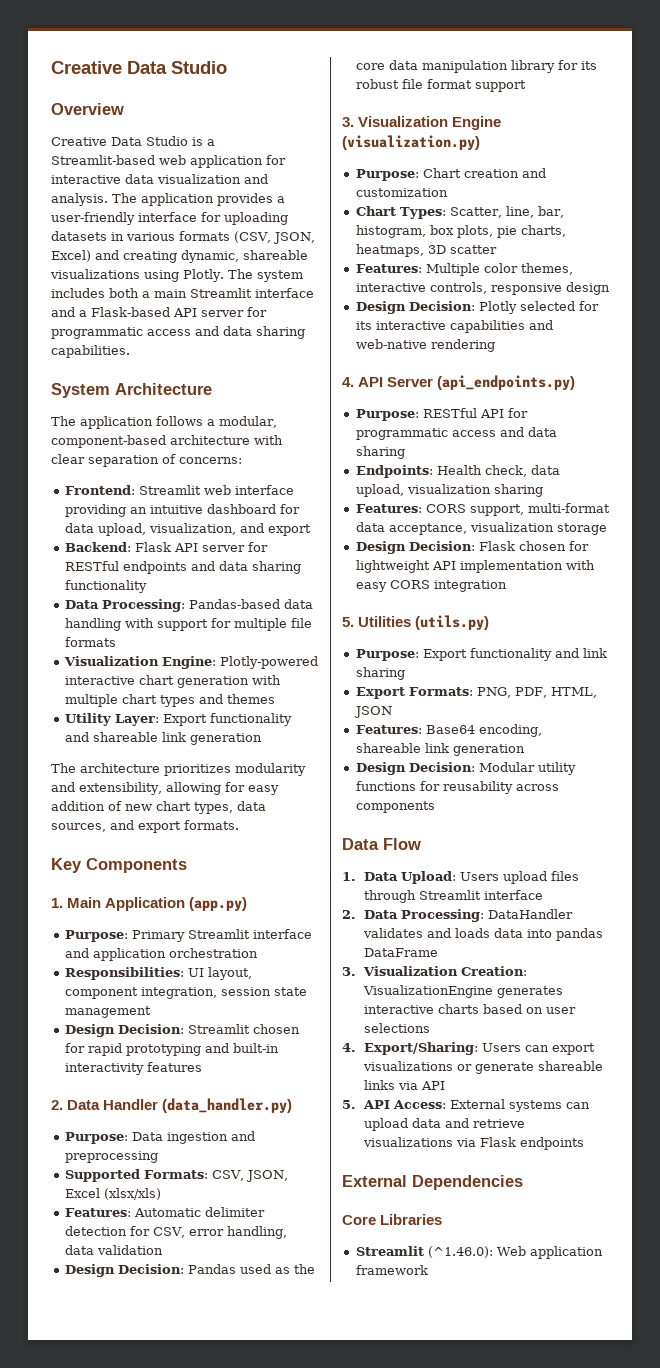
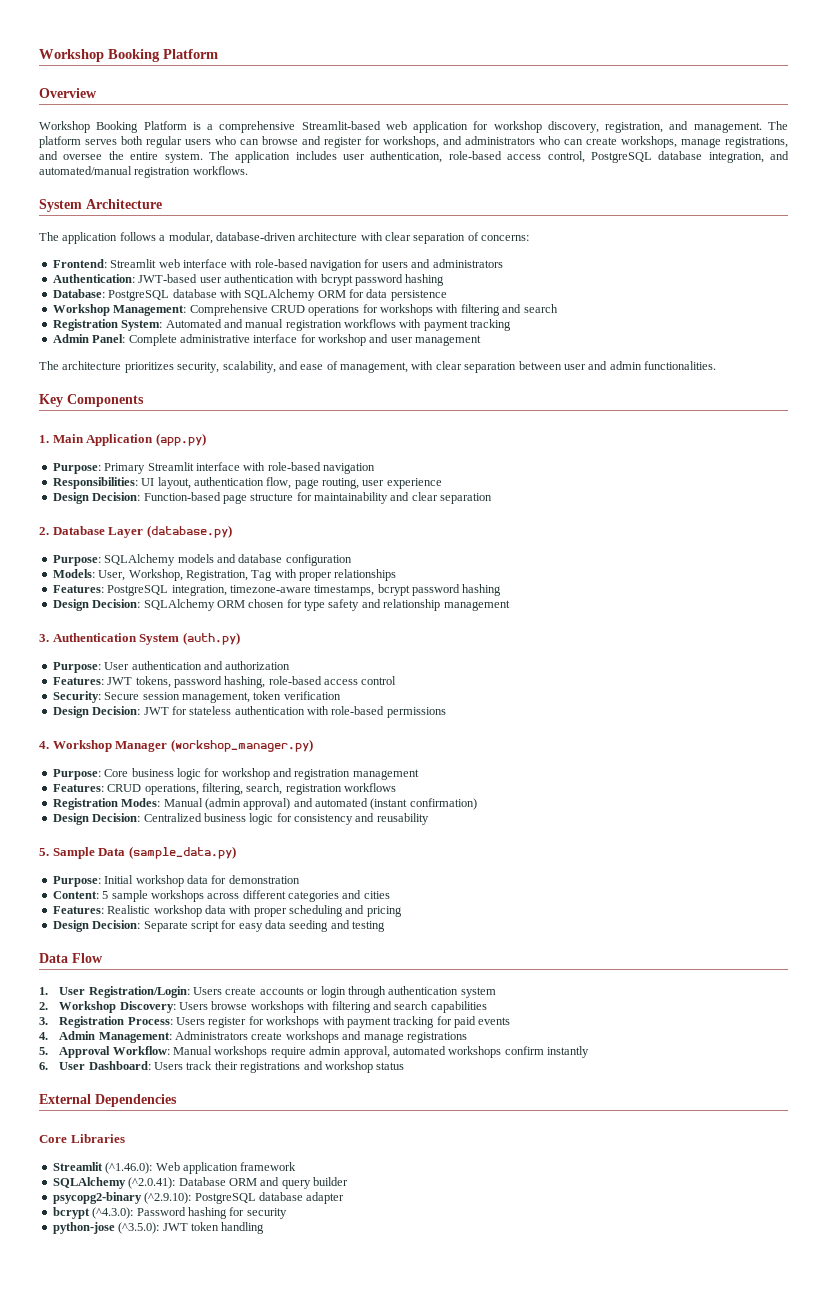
[51,61,227,74] [51,103,124,115] [51,136,188,146] Creative Data Studio // Overview // Creative Data Studio -> [39,49,218,62] [39,88,97,98] [39,121,187,133] Workshop Booking Platform // Overview // Workshop Booking Platform
(215, 142) none -> [219,121,296,133] comprehensive
[51,174,268,184] [51,193,285,206] [51,212,288,225] [51,231,315,244] [51,250,308,263] [50,269,303,282] [51,288,314,298] [51,307,267,317] [51,326,305,339] [51,345,130,358] interactive data visualization and analysis. The application provides a user-friendly interface for uploading datasets in various formats (CSV, JSON, Excel) and creating dynamic, shareable visualizations using Plotly. The system includes both a main Streamlit interface and a Flask-based API server for programmatic access and data sharing capabilities. -> [493,121,788,133] [39,136,788,148] [39,151,789,163] [39,166,248,178] workshop discovery, registration, and management. The platform serves both regular users who can browse and register for workshops, and administrators who can create workshops, manage registrations, and oversee the entire system. The application includes user authentication, role-based access control, PostgreSQL database integration, and automated/manual registration workflows.
[51,435,166,448] component-based -> [215,232,296,241] database-driven
[64,504,300,517] [64,523,311,536] [64,542,268,552] [64,561,301,574] [64,580,147,593] [64,599,313,612] [64,618,312,631] [64,637,116,647] [63,656,318,669] [64,675,281,688] [64,694,275,707] [64,713,292,726] [64,732,262,745] [51,763,306,776] [51,782,279,795] [51,801,266,814] [51,820,239,833] providing an intuitive dashboard for data upload, visualization, and export // Backend: Flask API server for RESTful endpoints and data sharing functionality // Data Processing: Pandas-based data handling with support for multiple file formats // Visualization Engine: Plotly-powered interactive chart generation with multiple chart types and themes // Utility Layer: Export functionality and shareable link generation // The architecture prioritizes modularity and extensibility, allowing for easy addition of new chart types, data sources, and export formats. -> [230,259,503,271] [52,274,445,286] [52,289,447,301] [52,304,558,316] [52,319,512,331] [52,334,482,346] [39,361,716,373] with role-based navigation for users and administrators // Authentication: JWT-based user authentication with bcrypt password hashing // Database: PostgreSQL database with SQLAlchemy ORM for data persistence // Workshop Management: Comprehensive CRUD operations for workshops with filtering and search // Registration System: Automated and manual registration workflows with payment tracking // Admin Panel: Complete administrative interface for workshop and user management // The architecture prioritizes security, scalability, and ease of management, with clear separation between user and admin functionalities.
[64,948,258,961] and application orchestration -> [243,462,375,474] with role-based navigation
[64,987,307,999] [64,1006,151,1018] [64,1024,300,1037] [64,1043,279,1056] [64,1062,202,1075] [51,1098,293,1113] [64,1131,255,1144] [64,1151,158,1163] [64,1169,288,1182] [64,1188,161,1200] [64,1207,265,1217] [64,1226,287,1239] [64,1245,163,1255] [64,1264,315,1277] [355,60,597,73] [355,79,526,92] [342,116,502,130] [342,135,480,150] [355,168,546,181] [355,188,448,197] [355,206,564,219] [355,225,566,238] [355,244,497,257] [355,263,573,276] [355,282,610,295] [355,301,599,314] [355,320,553,333] [355,339,495,352] [342,375,576,390] [355,408,528,421] [355,427,557,440] [355,446,405,459] [355,465,560,478] [355,484,543,497] [355,503,610,516] [355,522,607,535] [355,541,589,554] [355,560,595,573] [355,580,507,592] [342,615,490,630] [355,648,607,661] [355,667,405,680] [355,687,597,699] [353,706,392,718] [355,724,542,737] [355,743,525,756] [355,762,576,775] [355,781,559,794] [355,801,435,813] [342,838,421,850] [342,871,579,884] [363,890,543,903] [342,909,573,922] [362,928,603,941] [363,948,438,957] [342,966,527,976] [362,985,563,998] [363,1004,576,1014] [363,1023,430,1033] [342,1042,595,1055] [362,1061,603,1074] [363,1080,445,1090] [342,1099,590,1112] [363,1118,525,1131] [362,1137,584,1150] component integration, session state management // Design Decision: Streamlit chosen for rapid prototyping and built-in interactivity features // 2. Data Handler (data_handler.py) // Purpose: Data ingestion and preprocessing // Supported Formats: CSV, JSON, Excel (xlsx/xls) // Features: Automatic delimiter detection for CSV, error handling, data validation // Design Decision: Pandas used as the core data manipulation library for its robust file format support // 3. Visualization Engine (visualization.py) // Purpose: Chart creation and customization // Chart Types: Scatter, line, bar, histogram, box plots, pie charts, heatmaps, 3D scatter // Features: Multiple color themes, interactive controls, responsive design // Design Decision: Plotly selected for its interactive capabilities and web-native rendering // 4. API Server (api_endpoints.py) // Purpose: RESTful API for programmatic access and data sharing // Endpoints: Health check, data upload, visualization sharing // Features: CORS support, multi-format data acceptance, visualization storage // Design Decision: Flask chosen for lightweight API implementation with easy CORS integration // 5. Utilities (utils.py) // Purpose: Export functionality and link sharing // Export Formats: PNG, PDF, HTML, JSON // Features: Base64 encoding, shareable link generation // Design Decision: Modular utility functions for reusability across components // Data Flow // 1. Data Upload: Users upload files through Streamlit interface // 2. Data Processing: DataHandler validates and loads data into pandas DataFrame // 3. Visualization Creation: VisualizationEngine generates interactive charts based on user selections // 4. Export/Sharing: Users can export visualizations or generate shareable links via API // 5. API Access: External systems can upload data and retrieve visualizations via Flask endpoints -> [193,477,442,489] [52,492,493,504] [39,525,232,538] [52,554,352,566] [52,569,397,581] [52,584,502,596] [52,599,510,611] [39,632,240,645] [52,661,291,673] [52,676,397,688] [52,691,341,703] [52,706,446,718] [39,739,313,752] [52,768,419,780] [52,783,396,795] [52,798,477,810] [52,813,429,825] [39,846,236,859] [52,875,300,887] [52,890,390,902] [52,905,402,917] [52,920,386,932] [39,953,103,963] [39,986,496,998] [39,1001,487,1013] [39,1016,511,1028] [39,1031,467,1043] [39,1046,590,1058] [39,1061,405,1073] authentication flow, page routing, user experience // Design Decision: Function-based page structure for maintainability and clear separation // 2. Database Layer (database.py) // Purpose: SQLAlchemy models and database configuration // Models: User, Workshop, Registration, Tag with proper relationships // Features: PostgreSQL integration, timezone-aware timestamps, bcrypt password hashing // Design Decision: SQLAlchemy ORM chosen for type safety and relationship management // 3. Authentication System (auth.py) // Purpose: User authentication and authorization // Features: JWT tokens, password hashing, role-based access control // Security: Secure session management, token verification // Design Decision: JWT for stateless authentication with role-based permissions // 4. Workshop Manager (workshop_manager.py) // Purpose: Core business logic for workshop and registration management // Features: CRUD operations, filtering, search, registration workflows // Registration Modes: Manual (admin approval) and automated (instant confirmation) // Design Decision: Centralized business logic for consistency and reusability // 5. Sample Data (sample_data.py) // Purpose: Initial workshop data for demonstration // Content: 5 sample workshops across different categories and cities // Features: Realistic workshop data with proper scheduling and pricing // Design Decision: Separate script for easy data seeding and testing // Data Flow // 1. User Registration/Login: Users create accounts or login through authentication system // 2. Workshop Discovery: Users browse workshops with filtering and search capabilities // 3. Registration Process: Users register for workshops with payment tracking for paid events // 4. Admin Management: Administrators create workshops and manage registrations // 5. Approval Workflow: Manual workshops require admin approval, automated workshops confirm instantly // 6. User Dashboard: Users track their registrations and workshop status
(428, 1270) none -> [52,1177,348,1189] [52,1192,345,1204] [52,1207,287,1219] [52,1222,265,1234] // SQLAlchemy (^2.0.41): Database ORM and query builder // psycopg2-binary (^2.9.10): PostgreSQL database adapter // bcrypt (^4.3.0): Password hashing for security // python-jose (^3.5.0): JWT token handling

